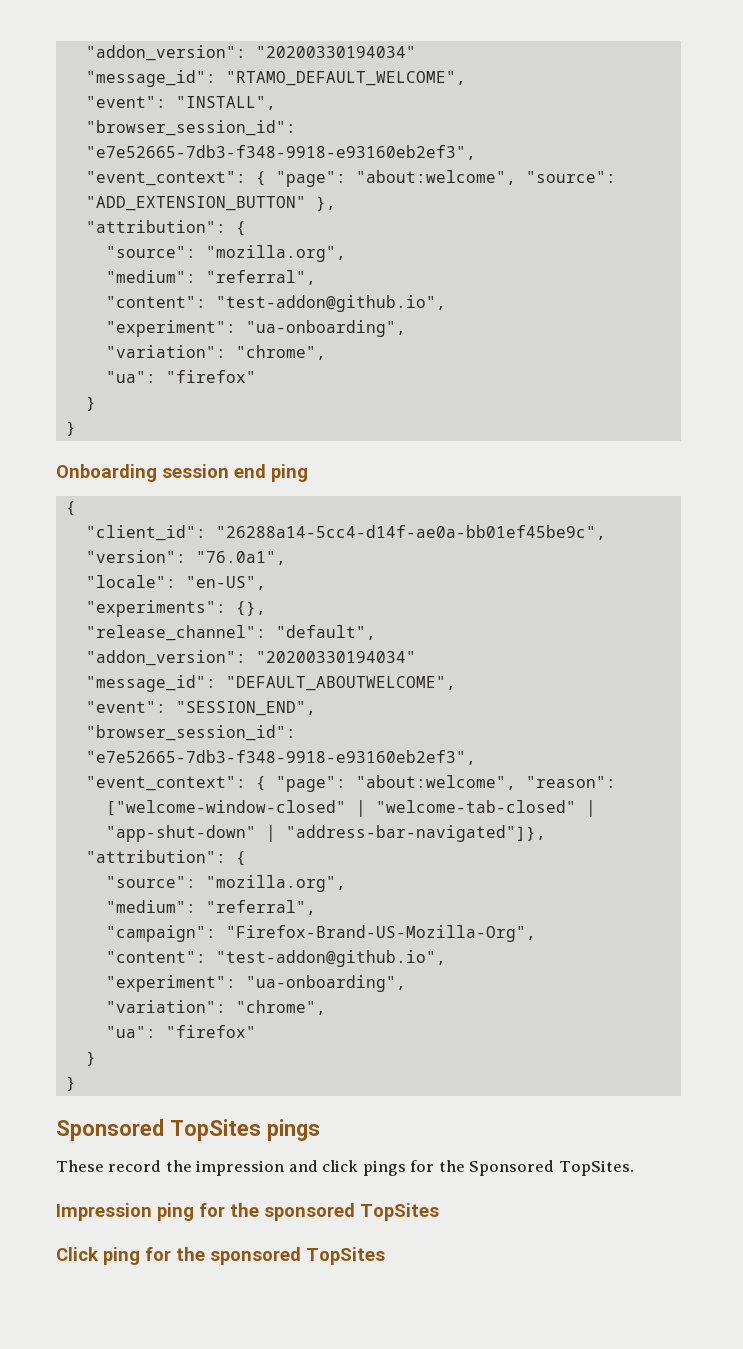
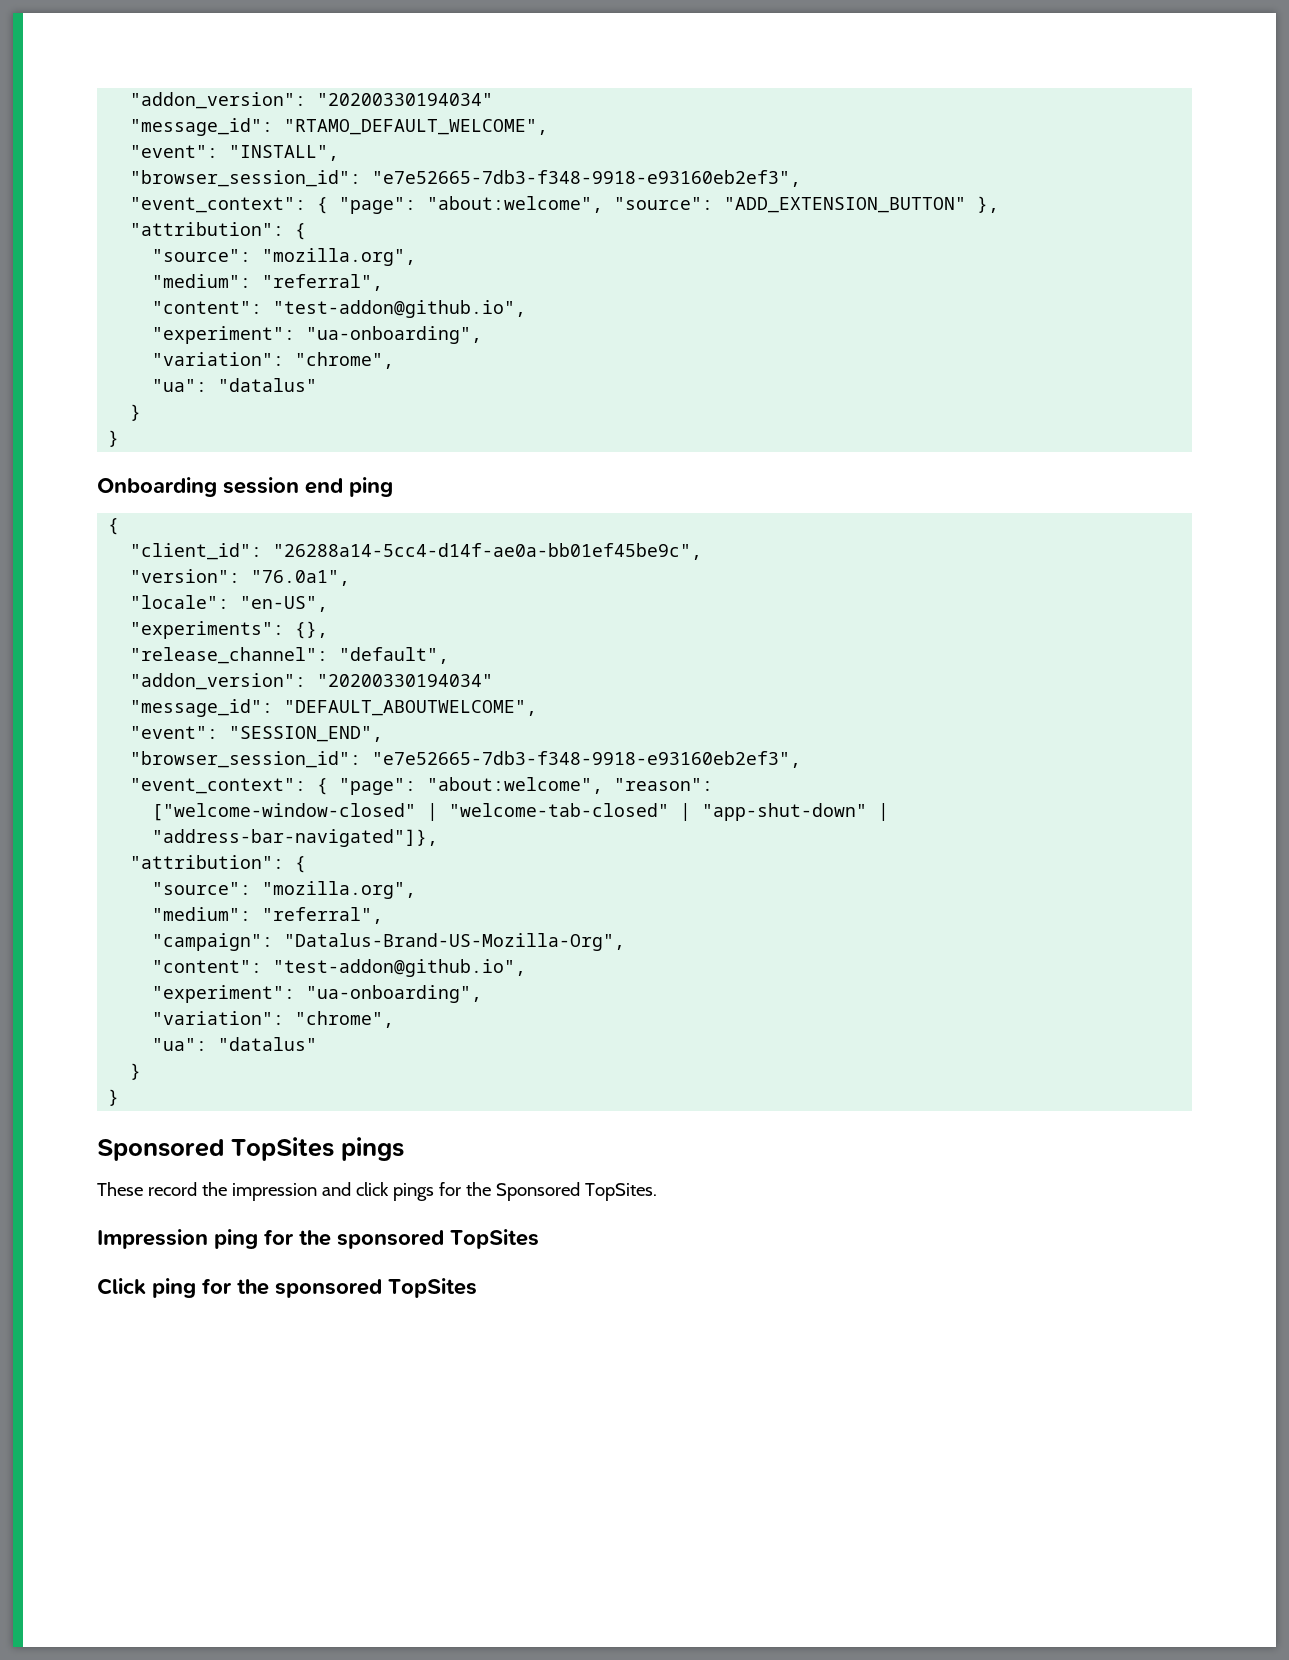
[165,370,256,383] "firefox" -> [218,378,318,392] "datalus"
[225,925,536,942] [105,950,446,967] [105,975,406,992] [105,1000,326,1015] [105,1025,256,1038] "Firefox-Brand-US-Mozilla-Org", // "content": "test-addon@github.io", // "experiment": "ua-onboarding", // "variation": "chrome", // "ua": "firefox" -> [284,933,626,951] [152,959,527,977] [152,985,483,1003] [152,1011,395,1028] [152,1037,318,1051] "Datalus-Brand-US-Mozilla-Org", // "content": "test-addon@github.io", // "experiment": "ua-onboarding", // "variation": "chrome", // "ua": "datalus"

